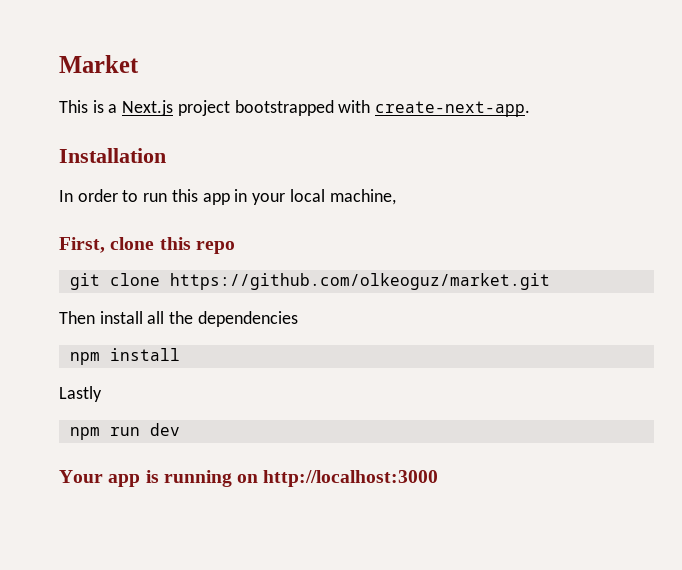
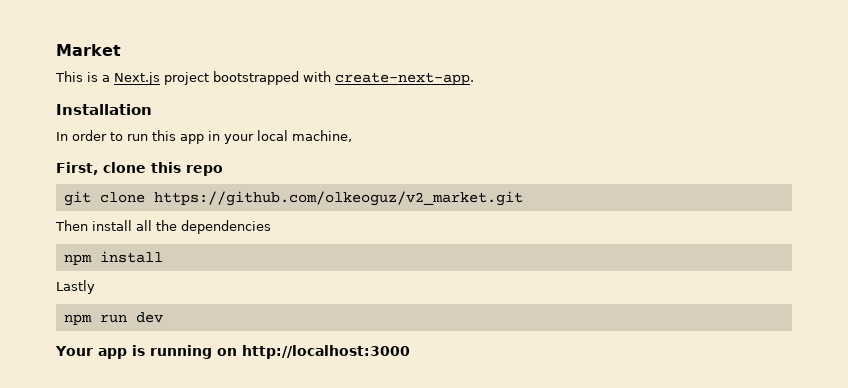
[169,273,550,290] https://github.com/olkeoguz/market.git -> [153,191,523,206] https://github.com/olkeoguz/v2_market.git

